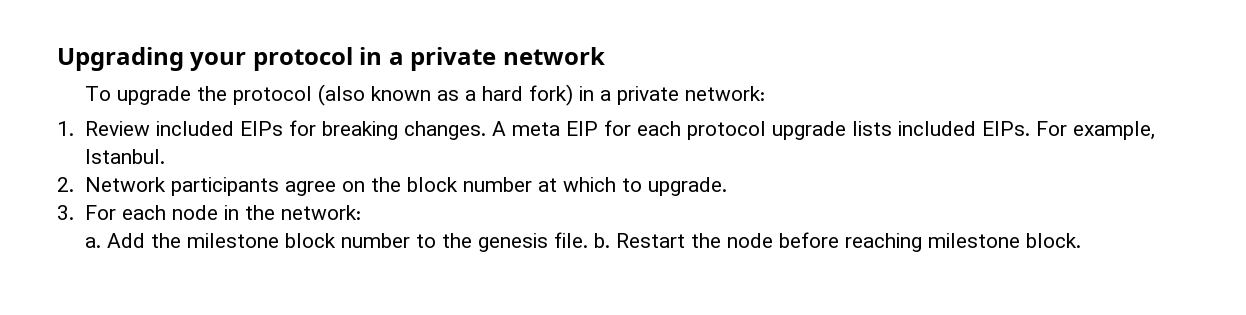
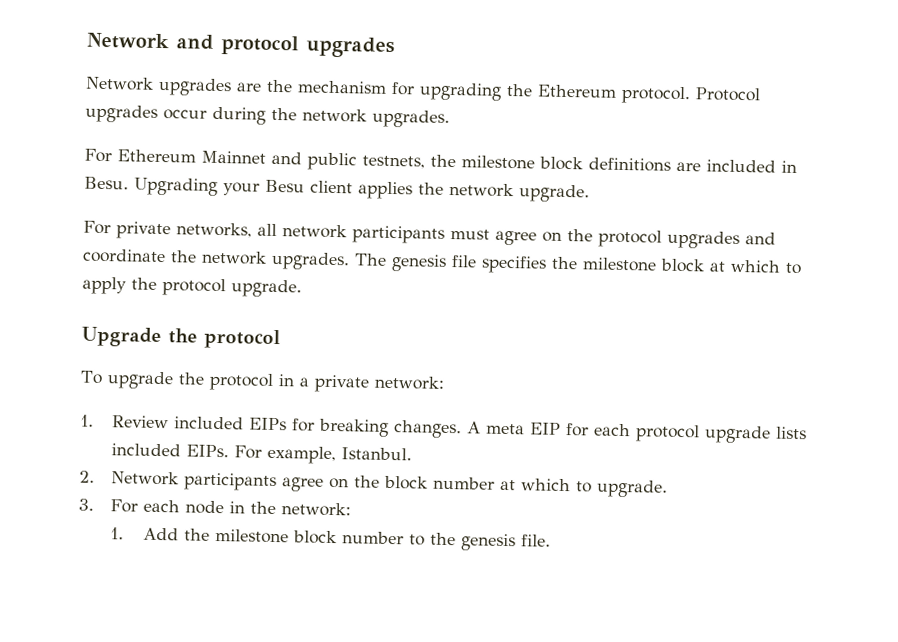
[57,47,605,71] [84,84,573,106] Upgrading your protocol in a private network // To upgrade the protocol (also known as a hard fork) -> [86,32,395,59] [85,76,761,105] [85,104,450,128] [84,148,797,173] [84,176,590,203] [83,220,776,250] [82,248,802,275] [82,276,302,298] [81,326,280,350] [80,370,274,391] Network and protocol upgrades // Network upgrades are the mechanism for upgrading the Ethereum protocol. Protocol upgrades occur during the network upgrades. // For Ethereum Mainnet and public testnets, the milestone block definitions are included in Besu. Upgrading your Besu client applies the network upgrade. // For private networks, all network participants must agree on the protocol upgrades and coordinate the network upgrades. The genesis file specifies the milestone block at which to apply the protocol upgrade. // Upgrade the protocol // To upgrade the protocol
[84,237,101,248] a. -> [110,527,125,540] 1.
[593,232,1081,252] b. Restart the node before reaching milestone block. -> (551, 540) none

